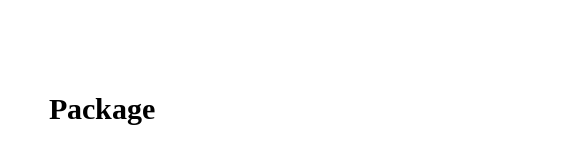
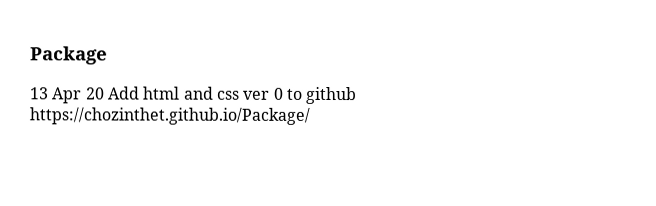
(155, 111) none -> [30,86,358,105] [29,107,310,125] // 13 Apr 20 Add html and css ver 0 to github https://chozinthet.github.io/Package/

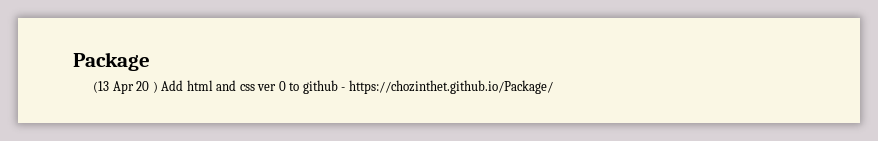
[30,87,49,100] 13 -> [93,81,110,93] (13
(105, 93) none -> [152,81,158,93] )
(358, 95) none -> [341,87,346,91] -

